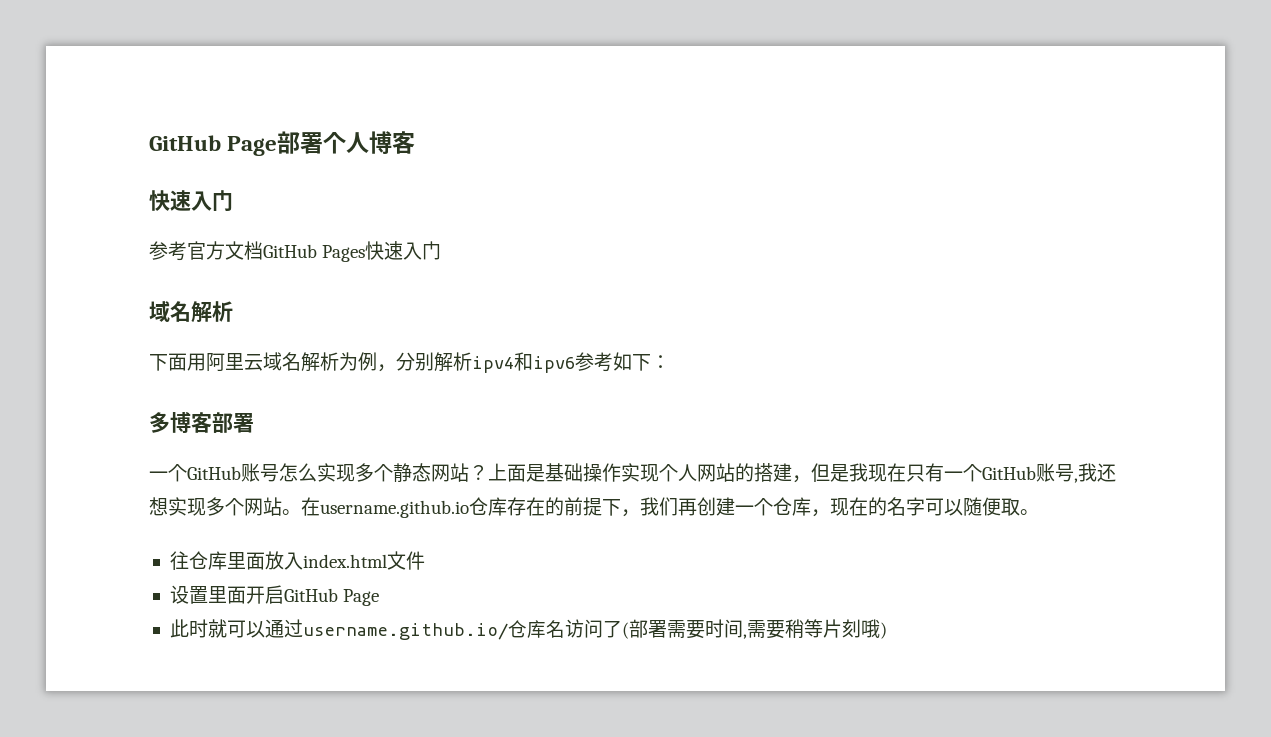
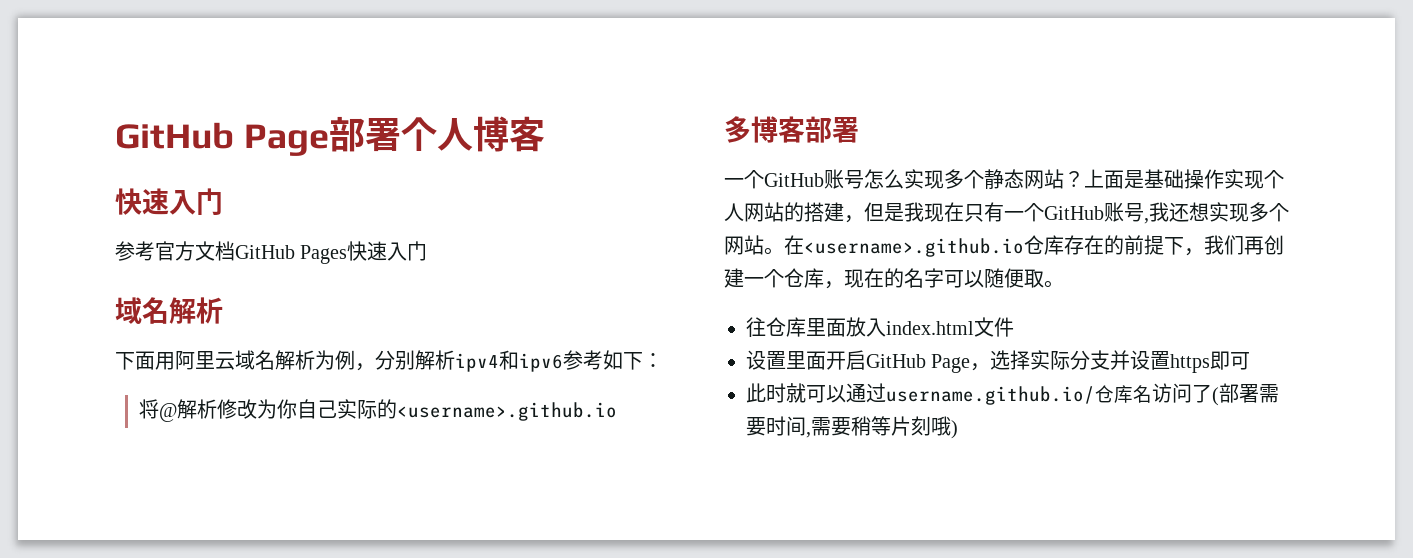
(670, 362) none -> [139,399,618,422] // 将@解析修改为你自己实际的<username>.github.io
[320,500,469,518] username.github.io -> [804,238,1024,257] <username>.github.io
(380, 597) none -> [970,350,1251,373] ，选择实际分支并设置https即可

